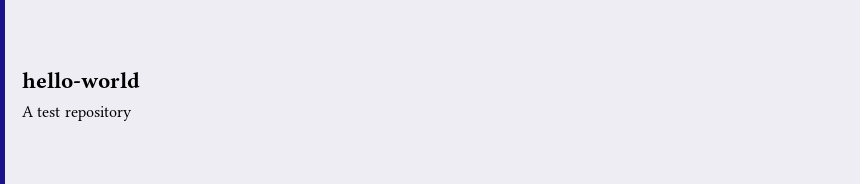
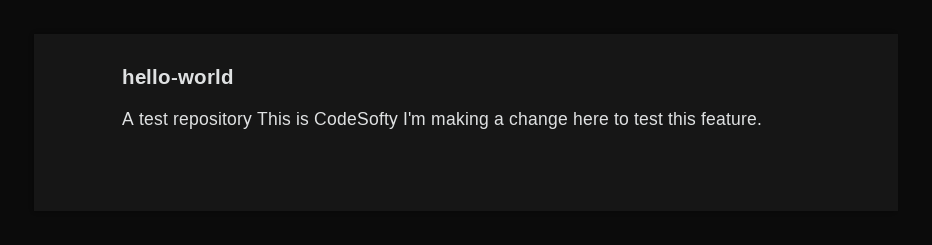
(132, 113) none -> [257,112,762,129] This is CodeSofty I'm making a change here to test this feature.

